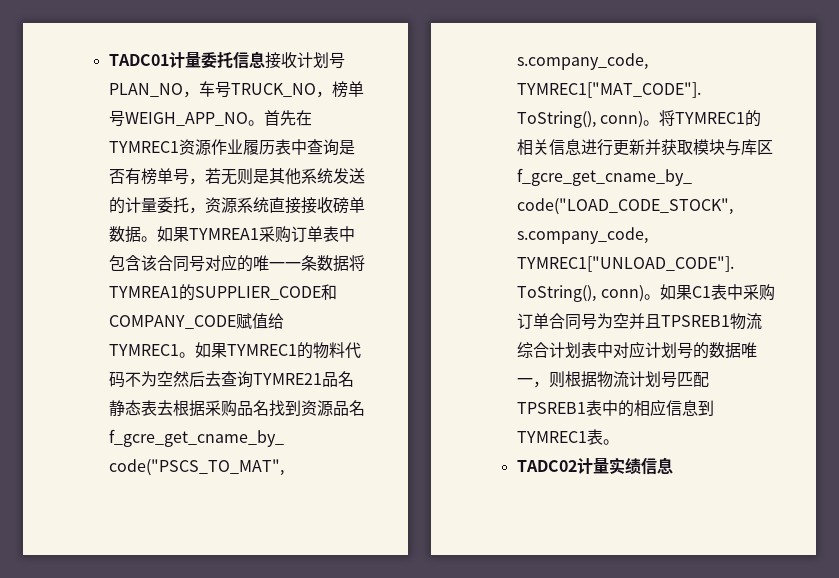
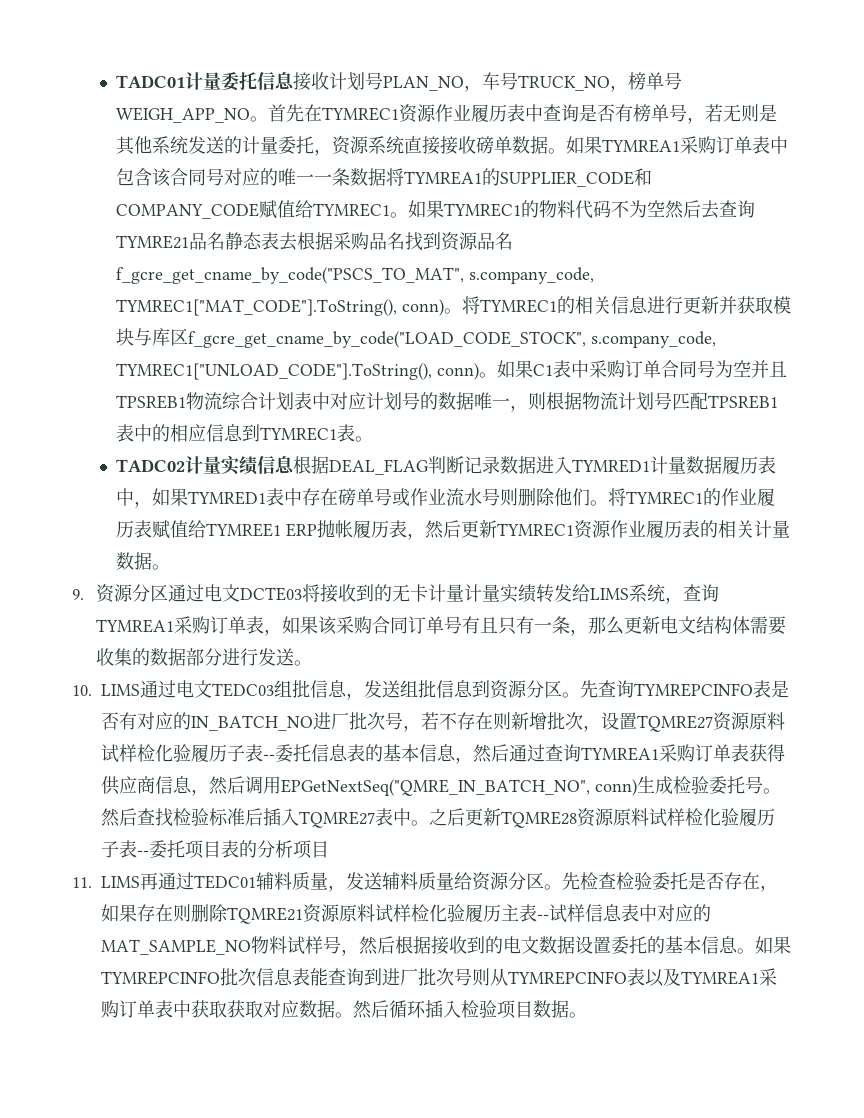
(673, 465) none -> [292,456,776,475] [115,488,775,508] [115,520,790,540] [115,552,170,570] [72,584,719,604] [95,616,786,636] [95,648,312,666] [72,680,789,700] [101,712,785,732] [101,744,785,764] [101,776,781,796] [101,808,775,828] [101,840,329,859] [72,872,778,892] [101,904,711,924] [101,936,791,956] [101,968,777,987] [101,1000,587,1019] 根据DEAL_FLAG判断记录数据进入TYMRED1计量数据履历表中，如果TYMRED1表中存在磅单号或作业流水号则删除他们。将TYMREC1的作业履历表赋值给TYMREE1 ERP抛帐履历表，然后更新TYMREC1资源作业履历表的相关计量数据。 // 9.资源分区通过电文DCTE03将接收到的无卡计量计量实绩转发给LIMS系统，查询TYMREA1采购订单表，如果该采购合同订单号有且只有一条，那么更新电文结构体需要收集的数据部分进行发送。 // 10. LIMS通过电文TEDC03组批信息，发送组批信息到资源分区。先查询TYMREPCINFO表是否有对应的IN_BATCH_NO进厂批次号，若不存在则新增批次，设置TQMRE27资源原料试样检化验履历子表--委托信息表的基本信息，然后通过查询TYMREA1采购订单表获得供应商信息，然后调用EPGetNextSeq("QMRE_IN_BATCH_NO", conn)生成检验委托号。然后查找检验标准后插入TQMRE27表中。之后更新TQMRE28资源原料试样检化验履历子表--委托项目表的分析项目 // 11. LIMS再通过TEDC01辅料质量，发送辅料质量给资源分区。先检查检验委托是否存在，如果存在则删除TQMRE21资源原料试样检化验履历主表--试样信息表中对应的MAT_SAMPLE_NO物料试样号，然后根据接收到的电文数据设置委托的基本信息。如果TYMREPCINFO批次信息表能查询到进厂批次号则从TYMREPCINFO表以及TYMREA1采购订单表中获取获取对应数据。然后循环插入检验项目数据。

